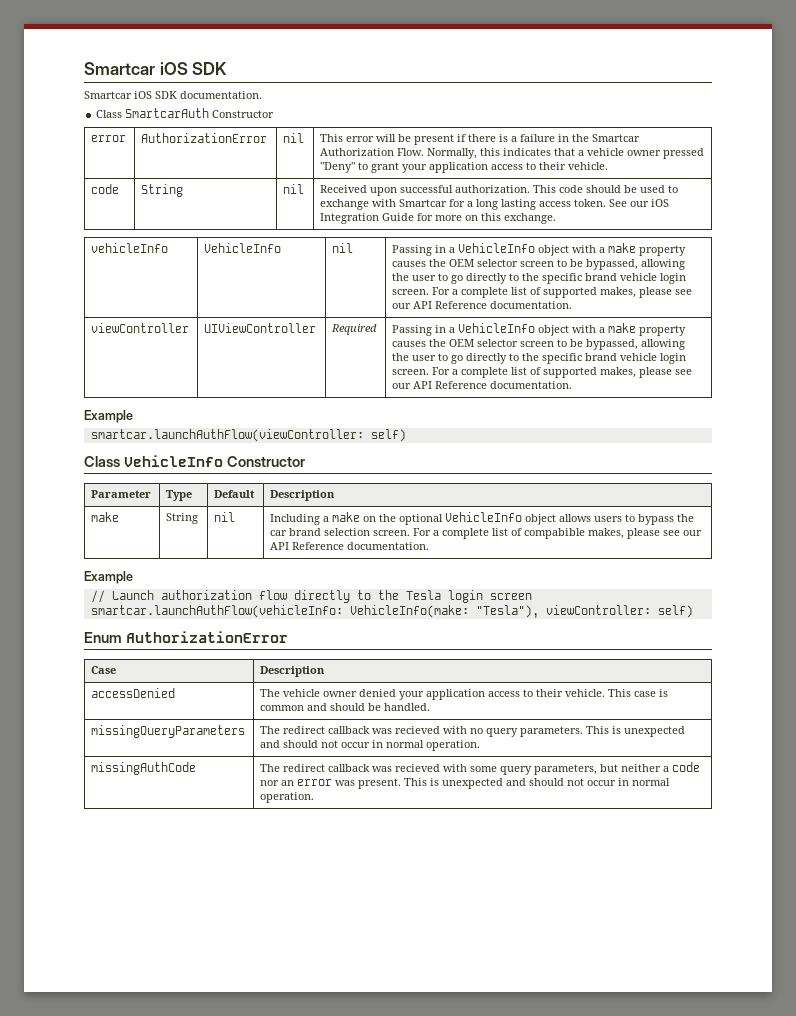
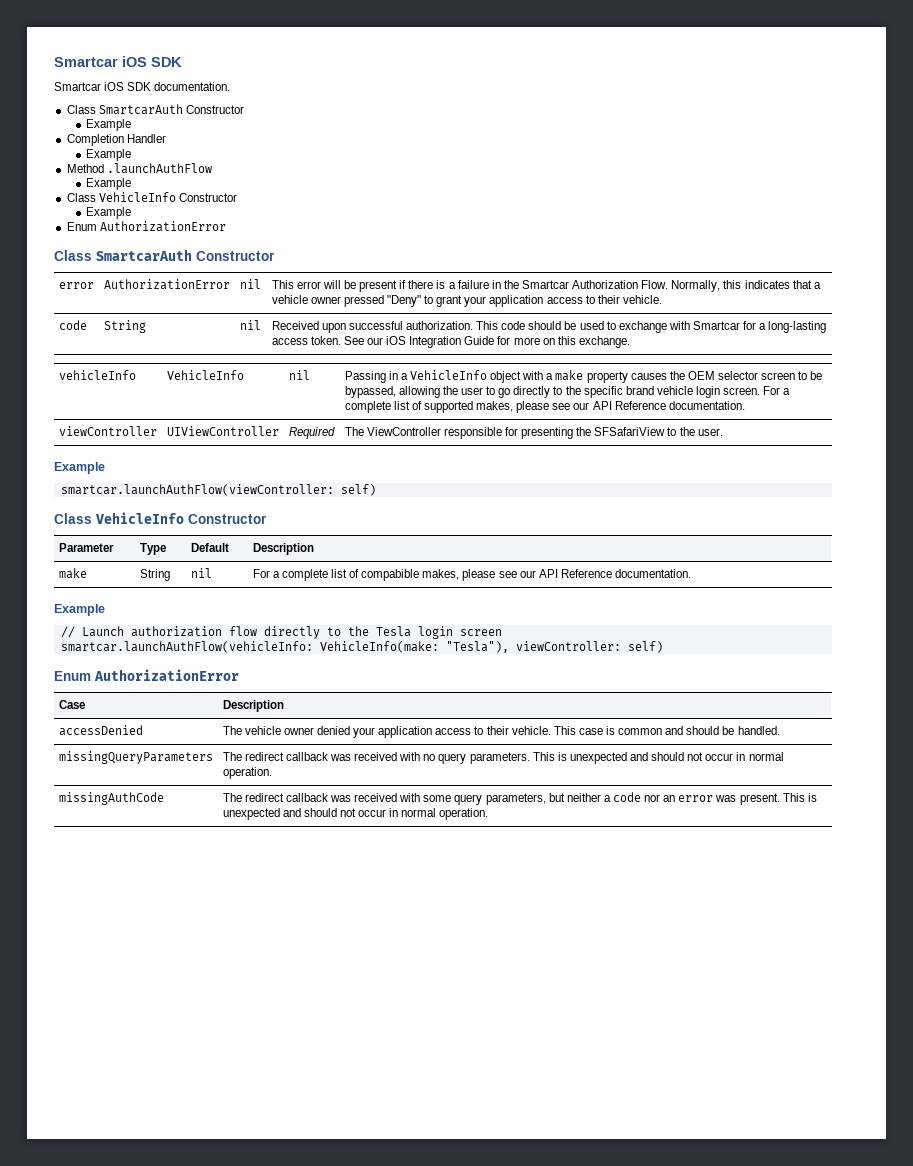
(275, 114) none -> [85,119,131,131] [66,134,166,146] [85,149,131,161] [66,163,212,174] [85,178,131,190] [66,192,237,202] [85,207,131,219] [66,221,226,232] [54,249,275,261] // Example // Completion Handler // Example // Method .launchAuthFlow // Example // Class VehicleInfo Constructor // Example // Enum AuthorizationError // Class SmartcarAuth Constructor
[476,199,537,210] long lasting -> [768,321,827,333] long-lasting
[392,323,687,336] [392,339,686,350] [392,353,687,364] [392,367,693,378] [392,381,573,389] Passing in a VehicleInfo object with a make property causes the OEM selector screen to be bypassed, allowing the user to go directly to the specific brand vehicle login screen. For a complete list of supported makes, please see our API Reference documentation. -> [344,427,723,439] The ViewController responsible for presenting the SFSafariView to the user.
[270,512,695,525] [270,528,411,536] Including a make on the optional VehicleInfo object allows users to bypass the car brand selection screen. -> (212, 573) none
[395,726,441,734] recieved -> [354,752,398,761] received
[395,764,441,772] recieved -> [354,793,398,802] received

